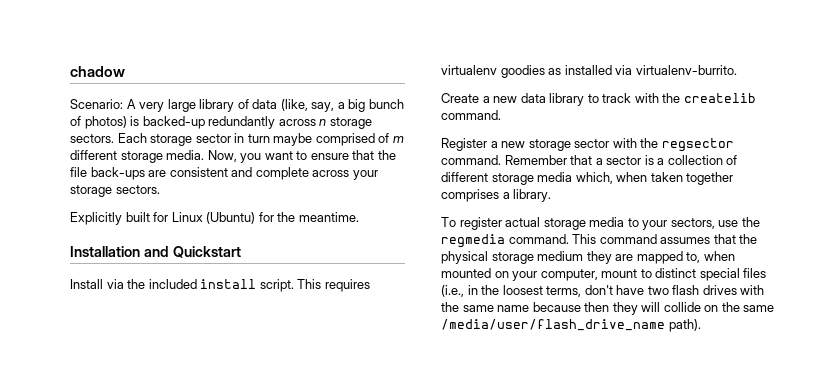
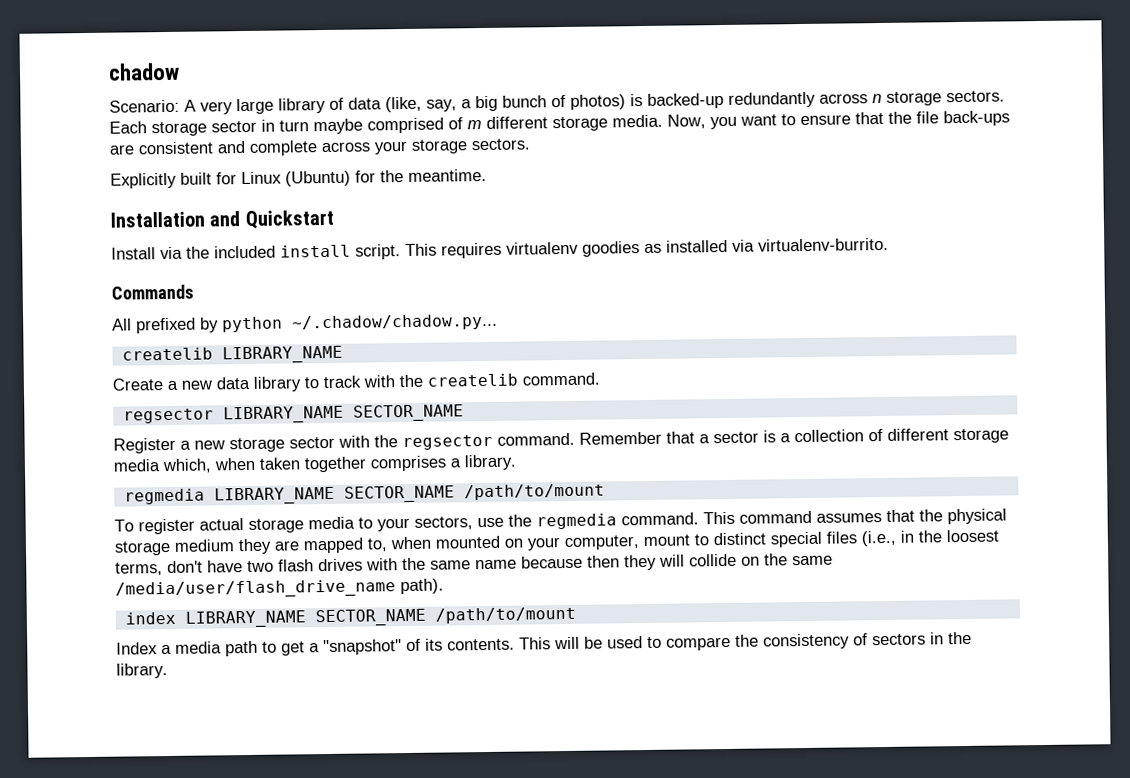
(737, 70) none -> [111,284,194,300] [112,313,498,334] [121,345,343,364] // Commands // All prefixed by python ~/.chadow/chadow.py... // createlib LIBRARY_NAME
(501, 115) none -> [122,404,464,424] // regsector LIBRARY_NAME SECTOR_NAME
(552, 195) none -> [123,483,605,505] // regmedia LIBRARY_NAME SECTOR_NAME /path/to/mount
(701, 325) none -> [124,606,576,628] [116,631,972,657] [116,663,168,679] // index LIBRARY_NAME SECTOR_NAME /path/to/mount // Index a media path to get a "snapshot" of its contents. This will be used to compare the consistency of sectors in the library.

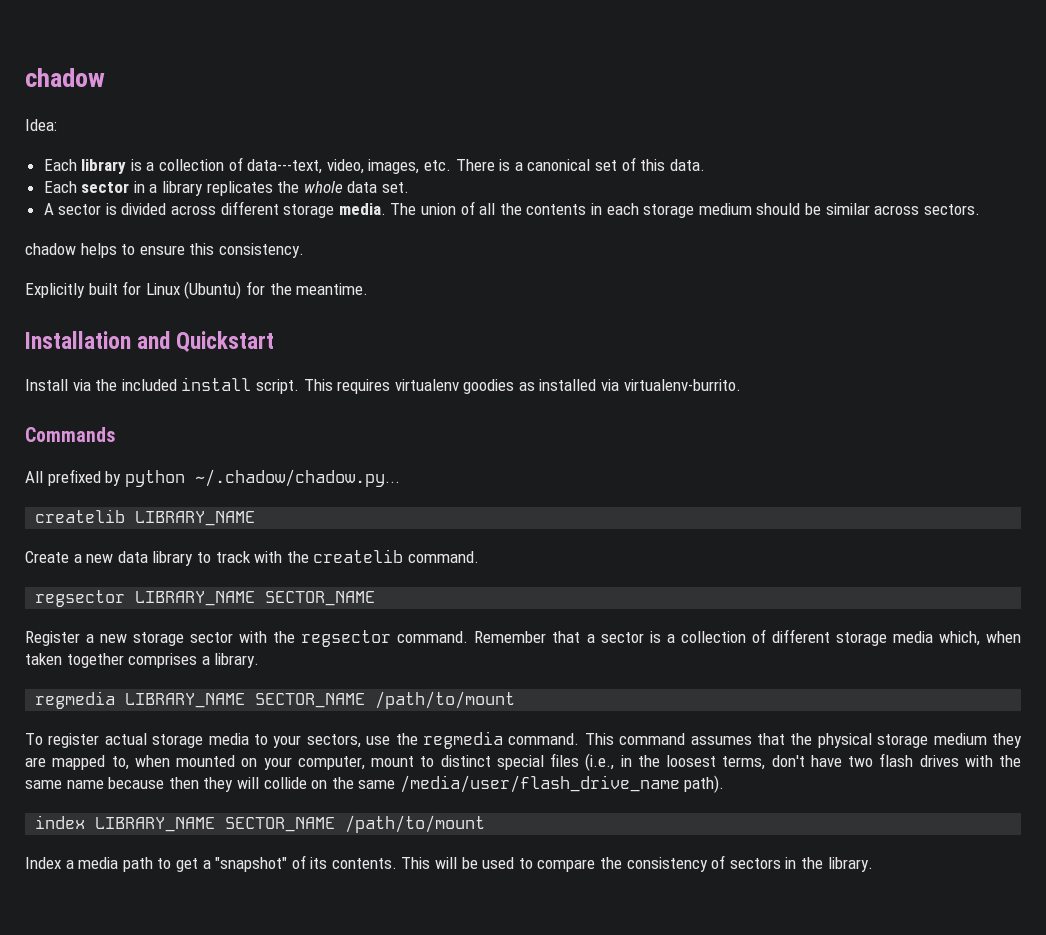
[109,90,1005,115] [109,110,1010,137] [109,138,530,156] Scenario: A very large library of data (like, say, a big bunch of photos) is backed-up redundantly across n storage sectors. Each storage sector in turn maybe comprised of m different storage media. Now, you want to ensure that the file back-ups are consistent and complete across your storage sectors. -> [25,119,57,131] [43,157,705,174] [43,181,410,196] [43,201,980,218] [25,243,304,258] Idea: // Each library is a collection of data---text, video, images, etc. There is a canonical set of this data. // Each sector in a library replicates the whole data set. // A sector is divided across different storage media. The union of all the contents in each storage medium should be similar across sectors. // chadow helps to ensure this consistency.

